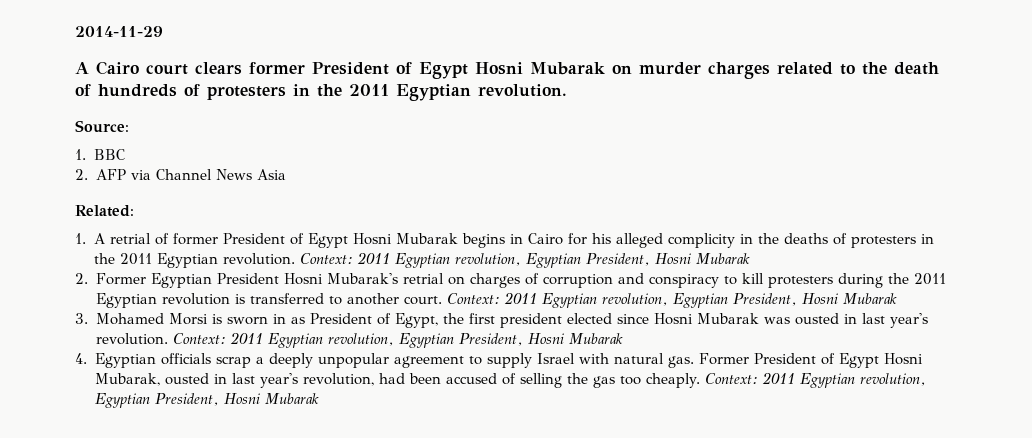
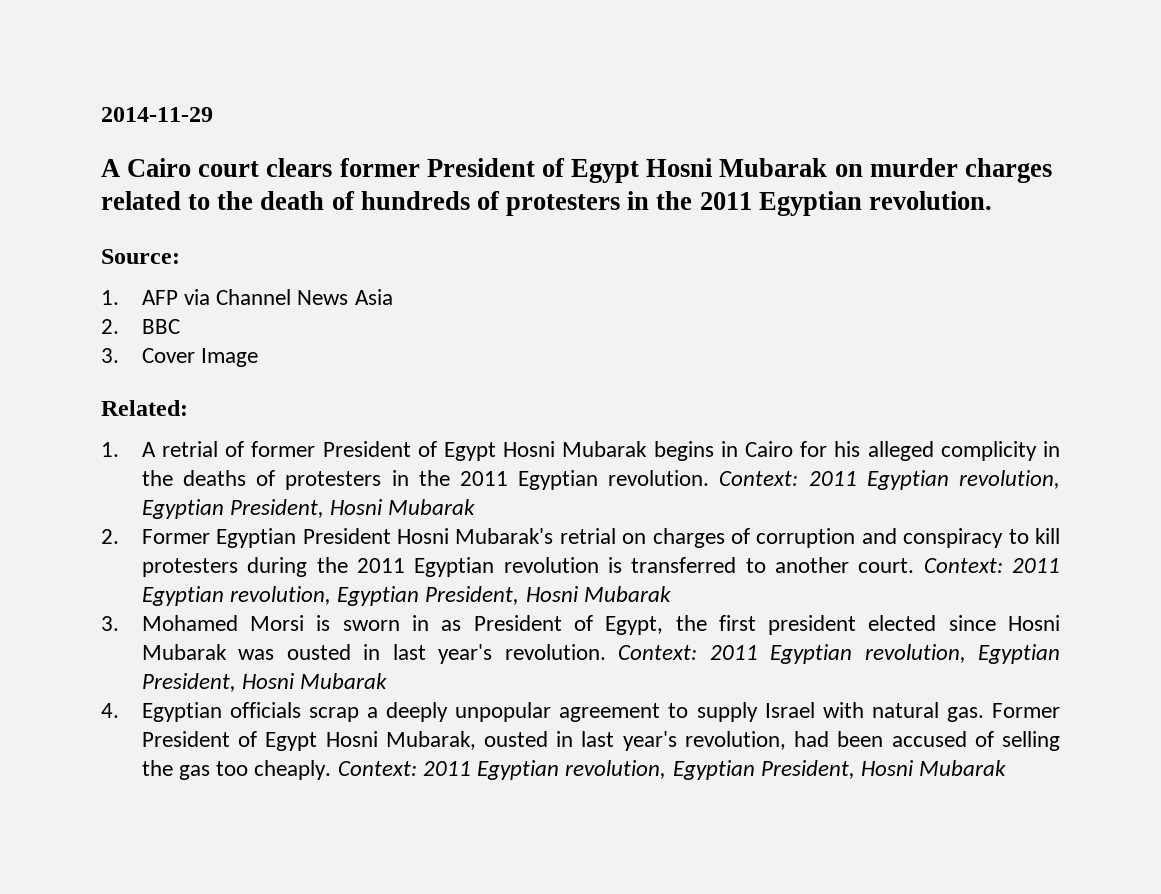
[93,149,125,160] [75,169,88,180] BBC // 2. -> (119, 297) none
(286, 174) none -> [101,319,180,334] [101,348,259,367] // 2. BBC // 3. Cover Image

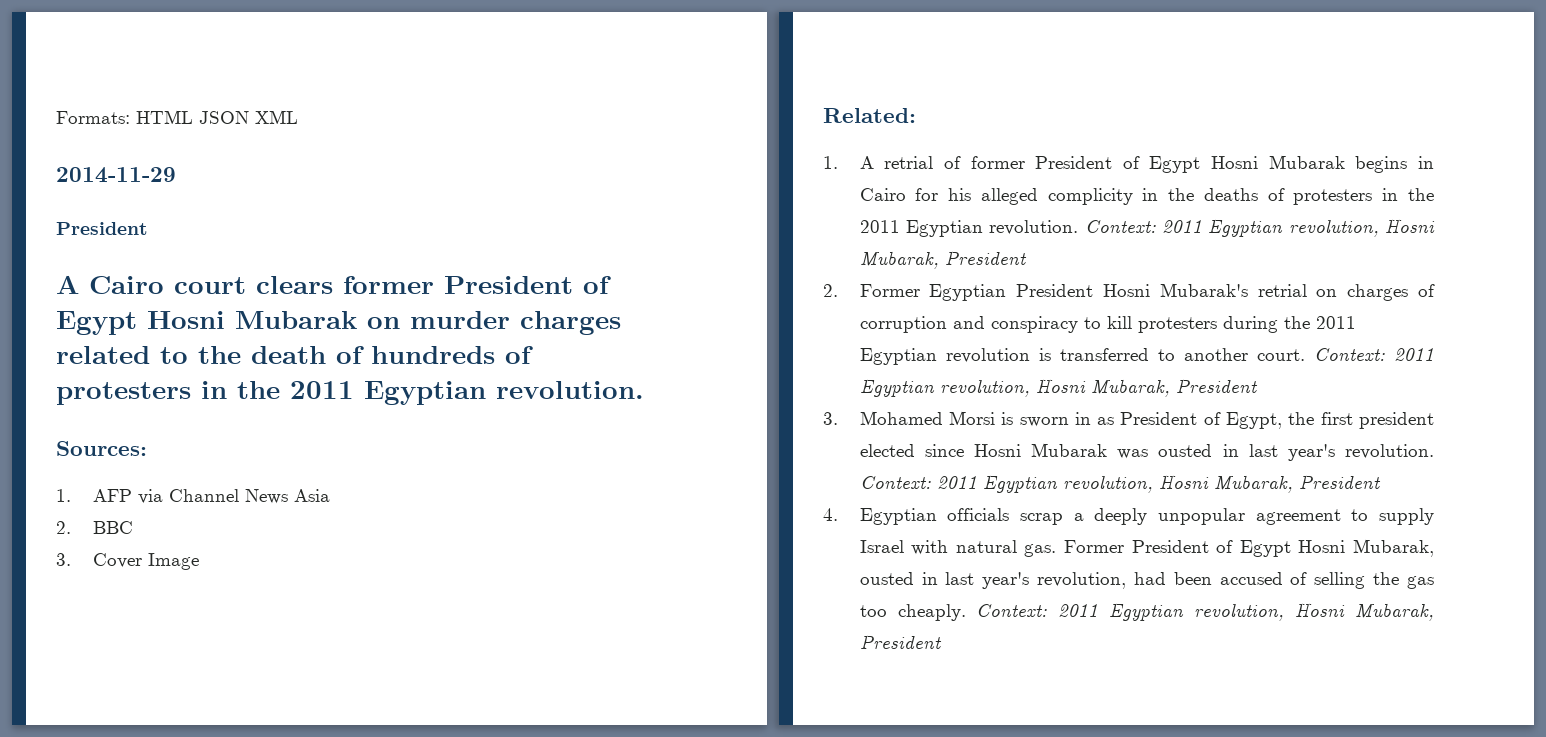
(101, 114) none -> [56,110,298,124] Formats: HTML JSON XML //
(213, 114) none -> [56,222,148,235] // President
[101,249,180,264] Source: -> [56,441,147,456] Sources:
[141,499,476,519] Egyptian President, Hosni Mubarak -> [1385,219,1435,233] [859,251,1027,269] Hosni Mubarak, President
[337,586,671,606] Egyptian President, Hosni Mubarak -> [1035,379,1258,397] Hosni Mubarak, President
[977,644,1060,664] [141,673,388,692] Egyptian President, Hosni Mubarak -> [1158,475,1381,493] Hosni Mubarak, President
[672,760,1007,780] Egyptian President, Hosni Mubarak -> [1295,603,1434,621] [859,635,942,649] Hosni Mubarak, President

